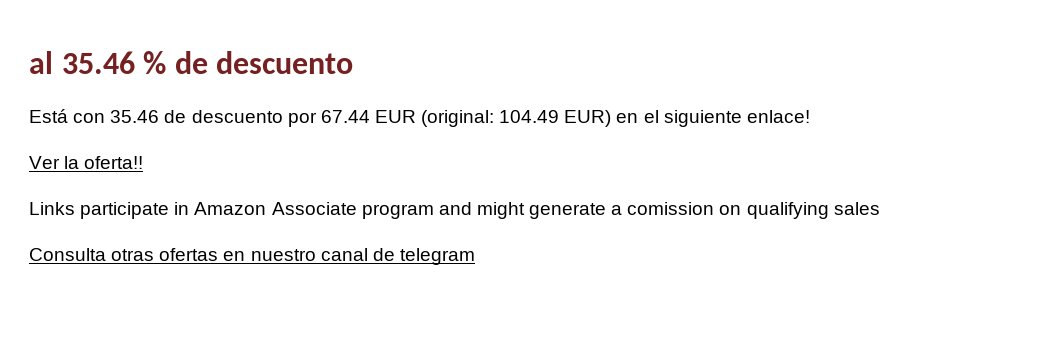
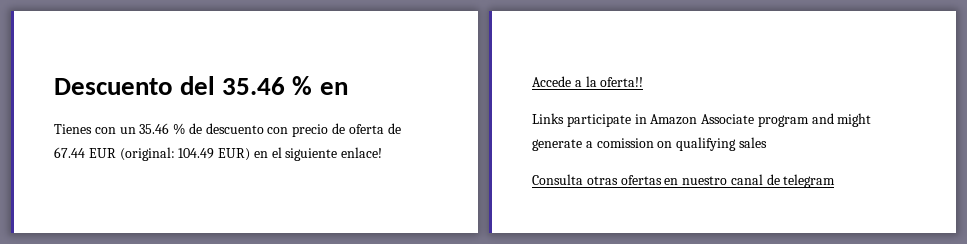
[29,51,354,74] [29,109,317,127] al 35.46 % de descuento // Está con 35.46 de descuento por -> [54,76,348,95] [54,123,401,137] Descuento del 35.46 % en // Tienes con un 35.46 % de descuento con precio de oferta de
[29,156,60,169] Ver -> [532,76,582,87] Accede a

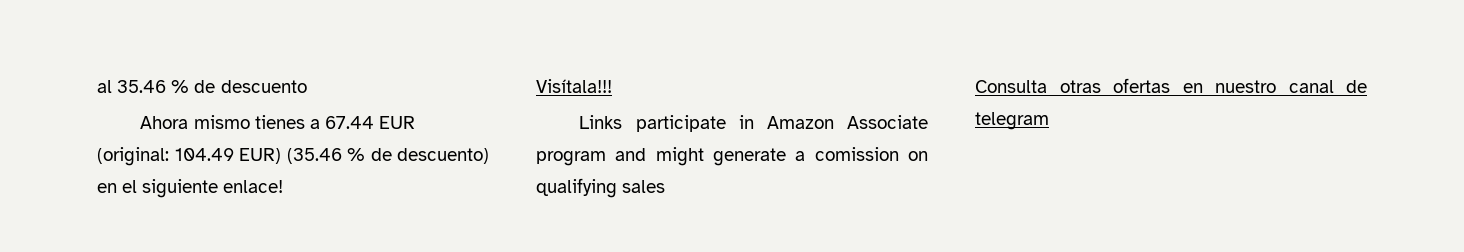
[54,76,348,95] [54,124,136,134] Descuento del 35.46 % en // Tienes con un -> [97,80,112,93] al
[267,123,401,137] con precio de oferta de -> [140,115,320,129] // Ahora mismo tienes a
(251, 154) none -> [286,148,489,164] (35.46 % de descuento)
[532,76,644,87] Accede a la oferta!! -> [536,79,612,93] Visítala!!!

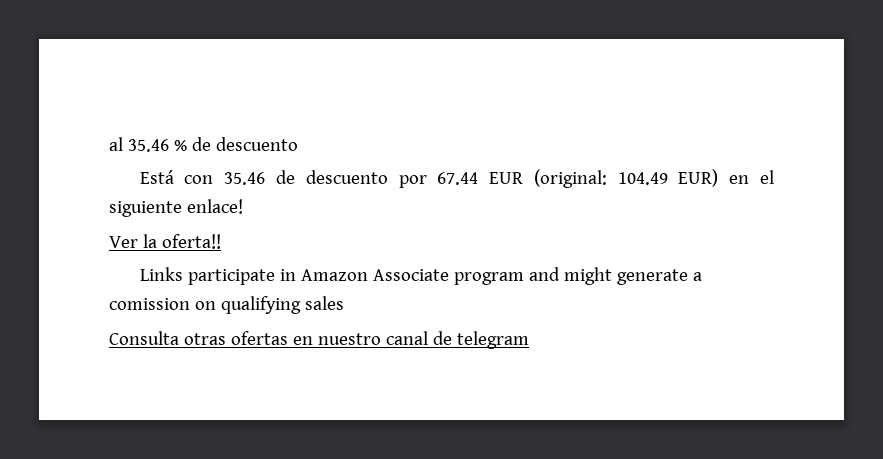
[140,115,320,129] Ahora mismo tienes a -> [139,170,427,188] Está con 35.46 de descuento por
[286,148,489,164] (35.46 % de descuento) -> (719, 178) none
[536,79,612,93] Visítala!!! -> [109,234,221,249] Ver la oferta!!

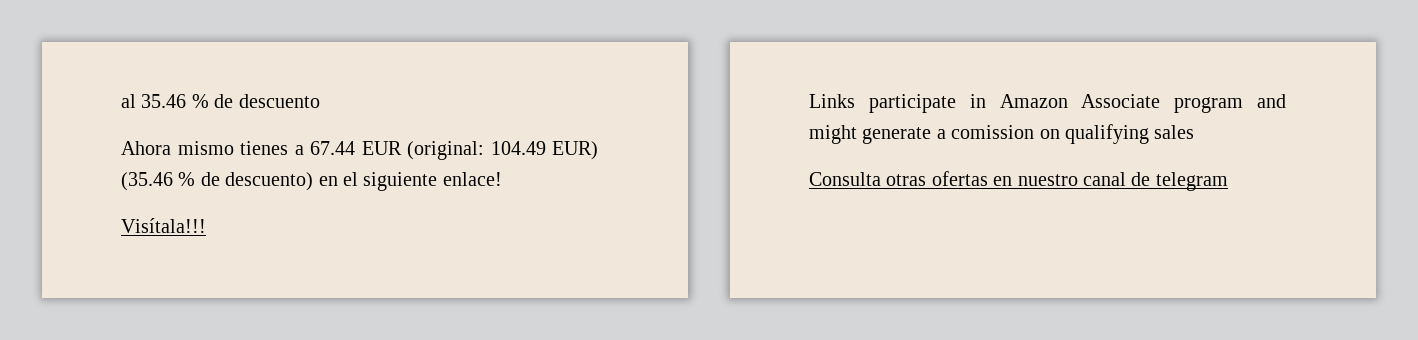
[139,170,427,188] Está con 35.46 de descuento por -> [121,141,304,155] Ahora mismo tienes a
(719, 178) none -> [121,172,314,191] (35.46 % de descuento)
[109,234,221,249] Ver la oferta!! -> [121,218,206,233] Visítala!!!

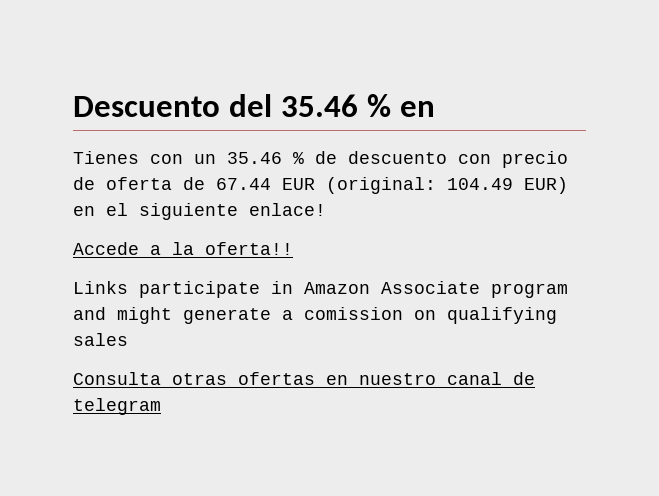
[121,94,136,108] al -> [73,94,435,117] [73,151,216,164] Descuento del 35.46 % en // Tienes con un
[121,141,304,155] // Ahora mismo tienes a -> [458,151,568,168] [73,177,205,190] con precio de oferta de
[121,172,314,191] (35.46 % de descuento) -> (568, 185) none
[121,218,206,233] Visítala!!! -> [73,242,293,255] Accede a la oferta!!

